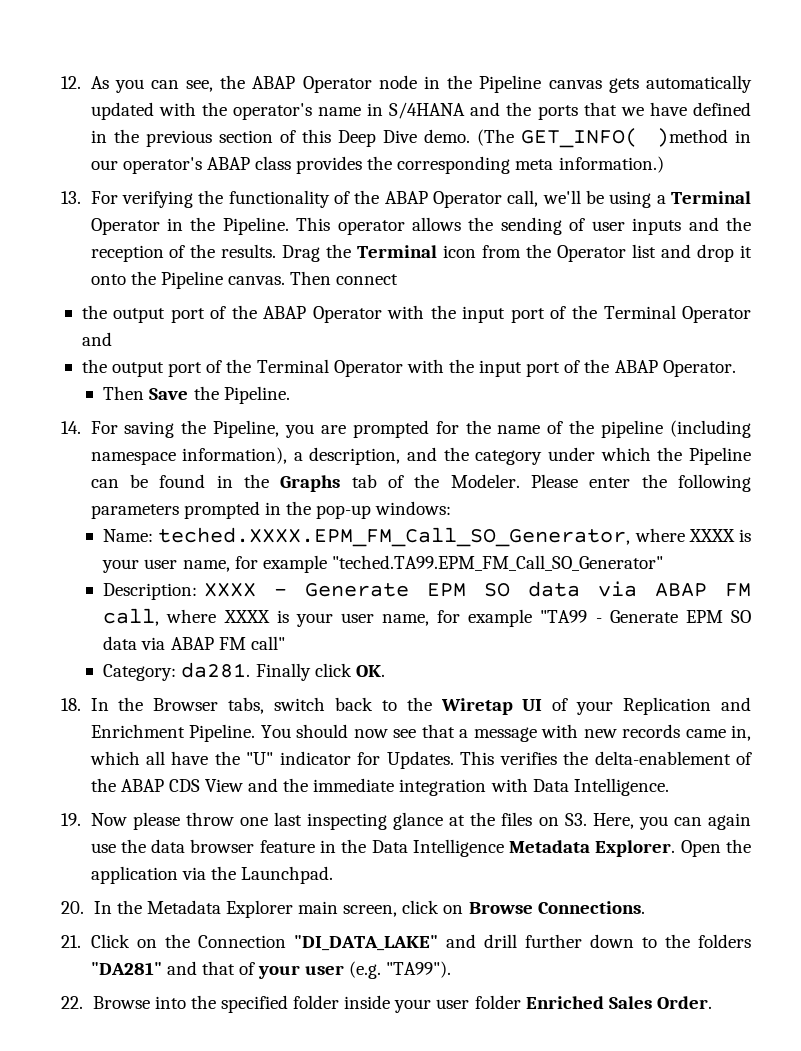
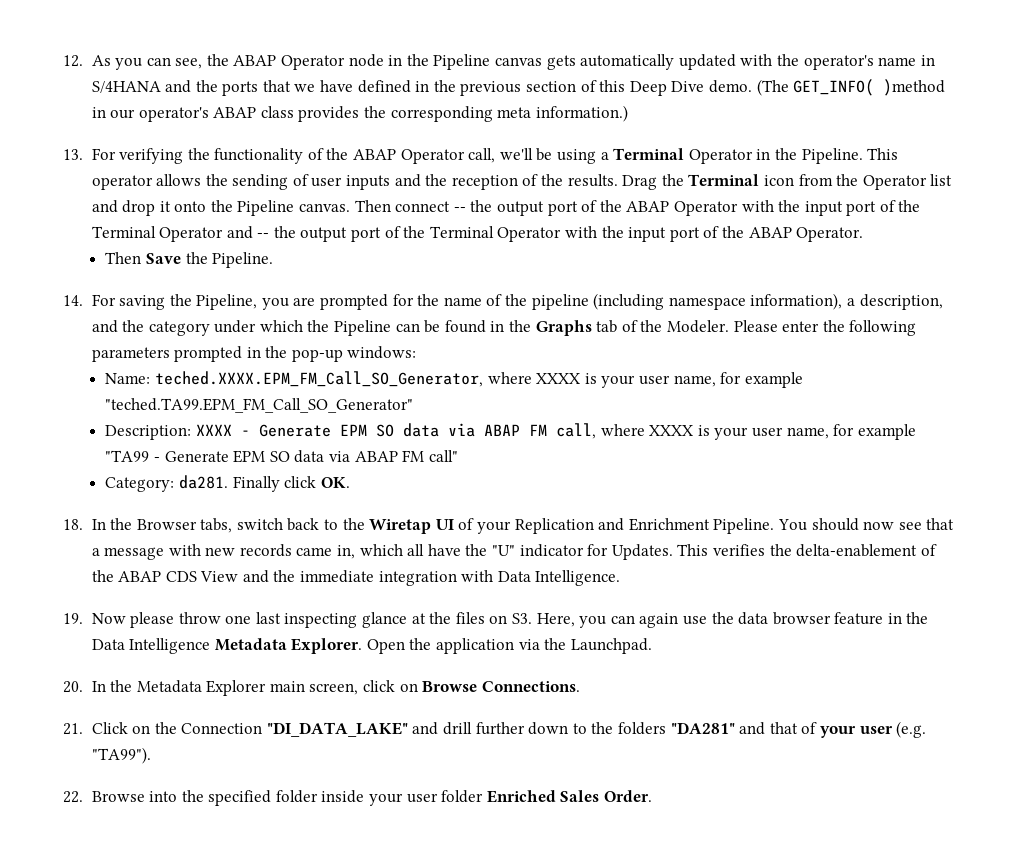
(399, 279) // -> [453,207,466,212] --
(112, 339) // -> [257,233,270,238] --

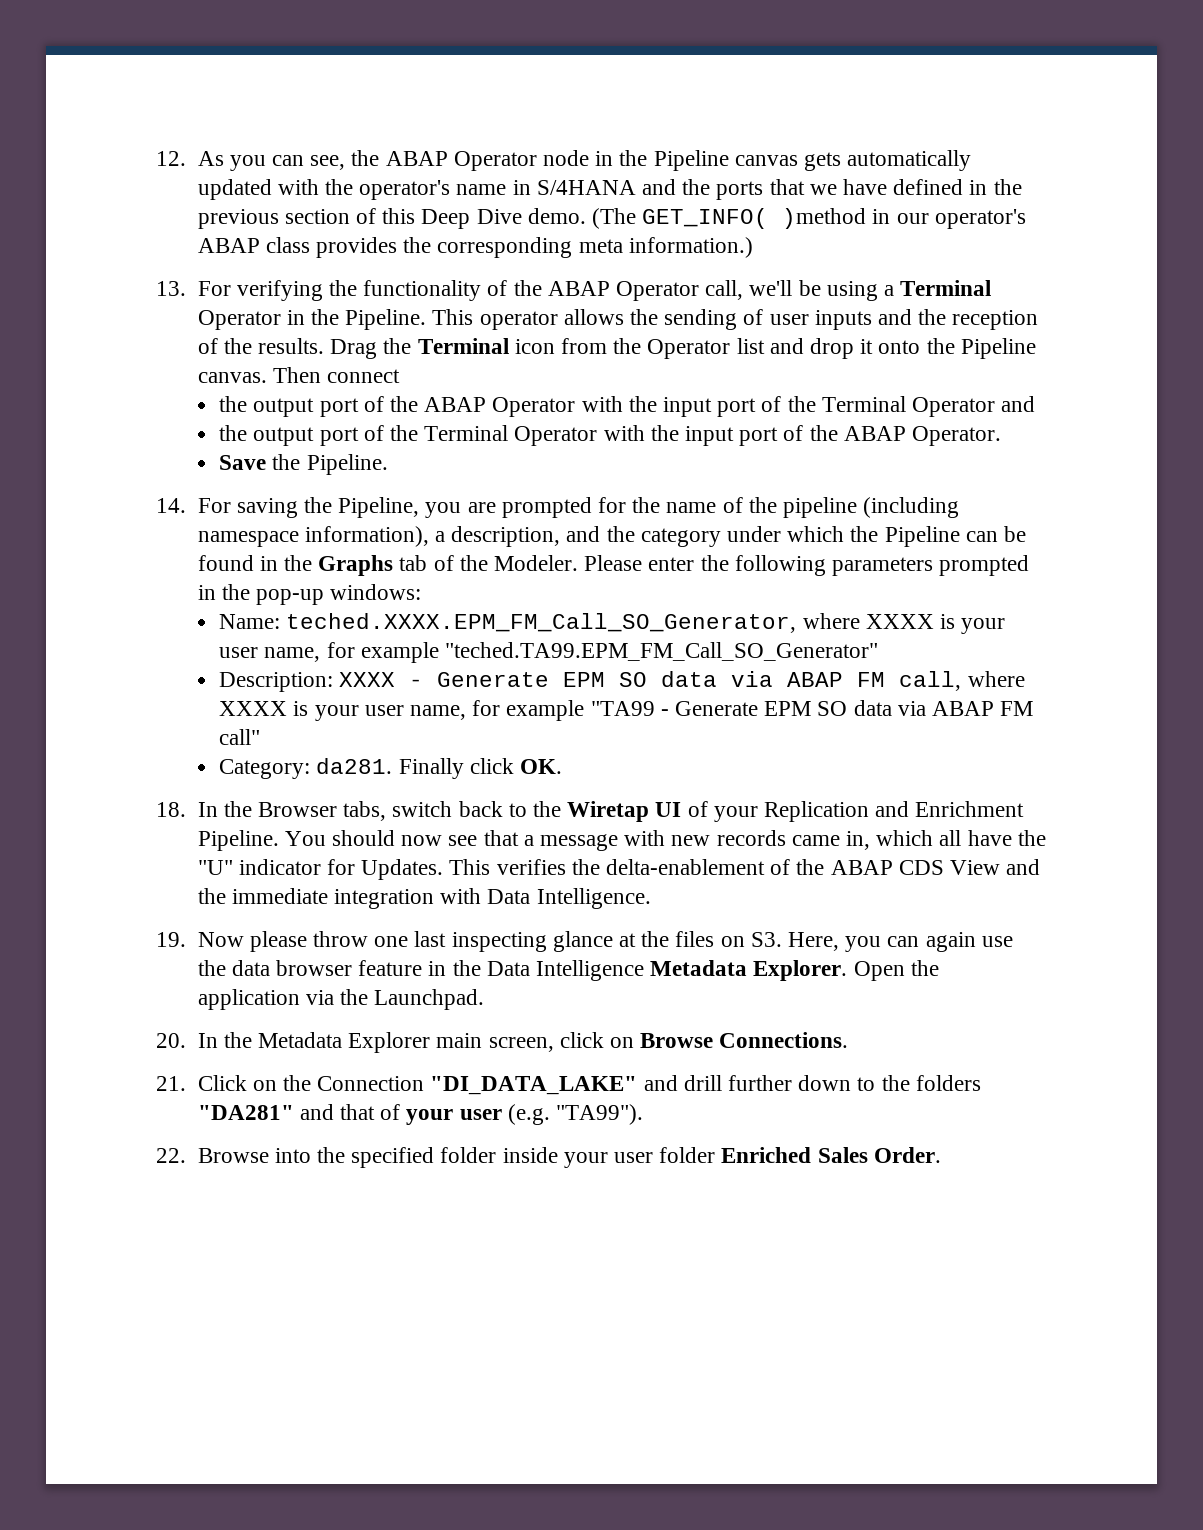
[453,207,466,212] -- -> (400, 376) //
[257,233,270,238] -- -> (1036, 404) //
[105,252,142,264] Then -> (1002, 436) none

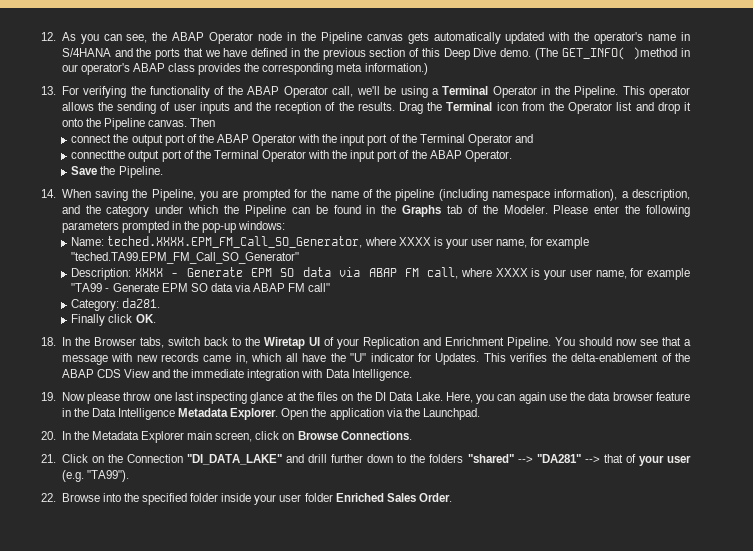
(321, 375) none -> (216, 122) //
(400, 376) // -> (112, 138) none
[219,425,248,441] the -> [71,150,126,159] connectthe
[197,498,231,513] For -> [61,189,91,198] When
(393, 766) none -> (161, 303) //
[750,932,782,947] S3. -> [356,392,443,401] the DI Data Lake.
[197,1104,334,1120] "DA281" and -> [467,454,600,463] "shared" --> "DA281" -->

